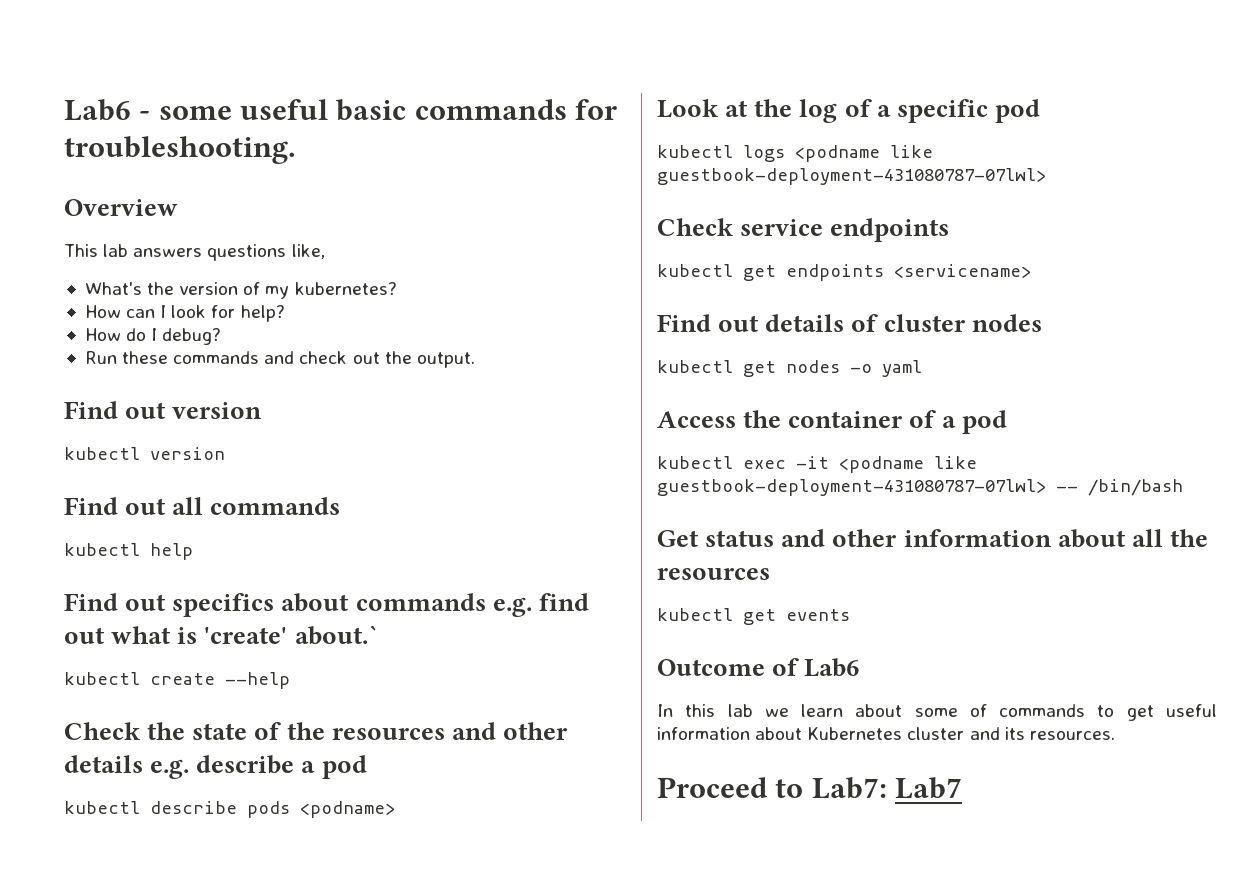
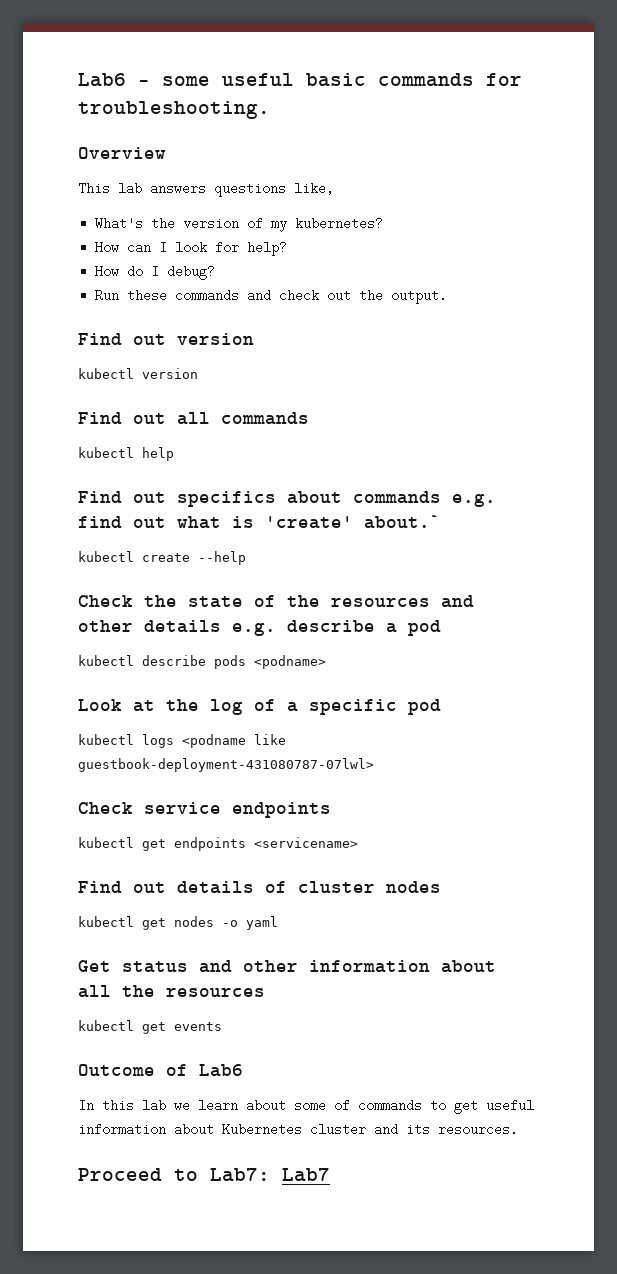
[657,410,1007,434] [657,456,977,473] [657,479,1183,496] // Access the container of a pod // kubectl exec -it <podname like guestbook-deployment-431080787-07lwl> -- /bin/bash -> (278, 923) none

